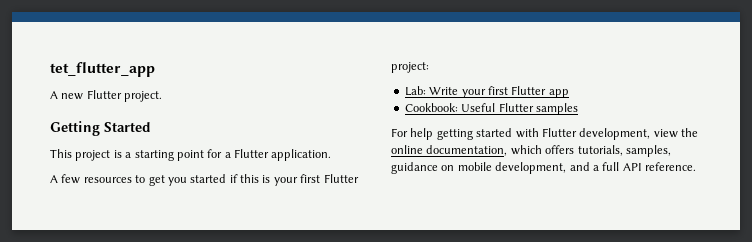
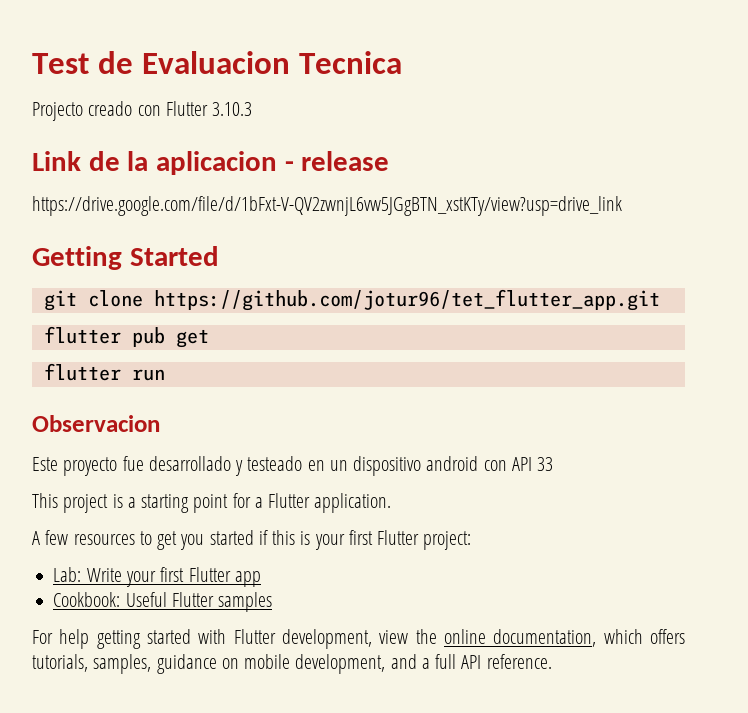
[50,62,155,77] [50,90,163,102] [50,121,151,136] tet_flutter_app // A new Flutter project. // Getting Started -> [32,51,402,74] [32,101,253,121] [32,151,390,175] [32,196,622,216] [32,246,219,270] [43,289,660,311] [43,326,209,348] [43,363,165,381] [32,415,160,432] [32,456,554,476] Test de Evaluacion Tecnica // Projecto creado con Flutter 3.10.3 // Link de la aplicacion - release // https://drive.google.com/file/d/1bFxt-V-QV2zwnjL6vw5JGgBTN_xstKTy/view?usp=drive_link // Getting Started // git clone https://github.com/jotur96/tet_flutter_app.git // flutter pub get // flutter run // Observacion // Este proyecto fue desarrollado y testeado en un dispositivo android con API 33

